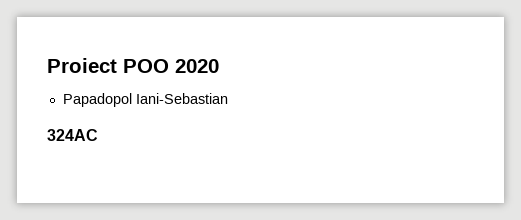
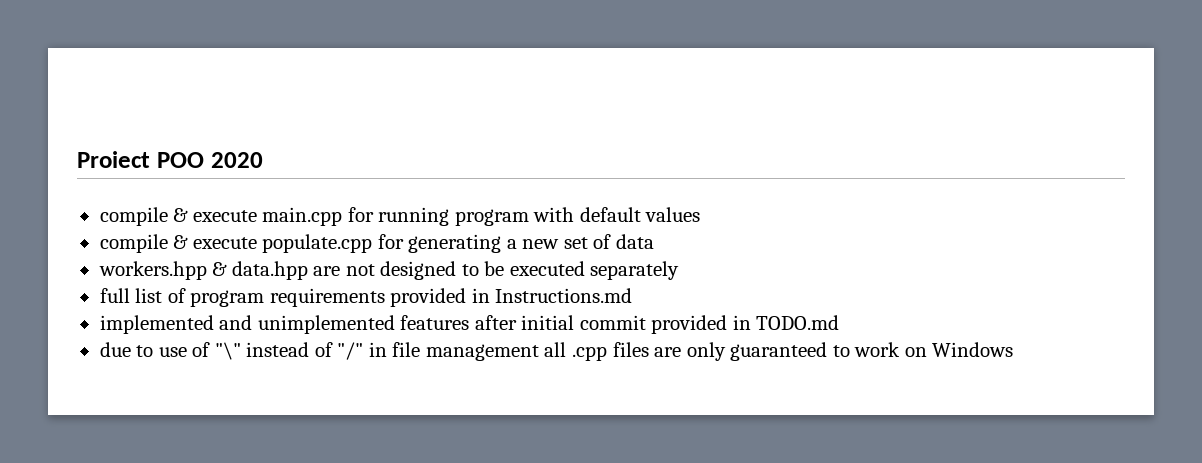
[62,93,228,107] [47,129,98,141] Papadopol Iani-Sebastian // 324AC -> [99,207,701,226] [99,234,654,253] [98,261,680,280] [99,288,633,307] [99,315,840,334] [99,342,1014,361] compile & execute main.cpp for running program with default values // compile & execute populate.cpp for generating a new set of data // workers.hpp & data.hpp are not designed to be executed separately // full list of program requirements provided in Instructions.md // implemented and unimplemented features after initial commit provided in TODO.md // due to use of "\" instead of "/" in file management all .cpp files are only guaranteed to work on Windows

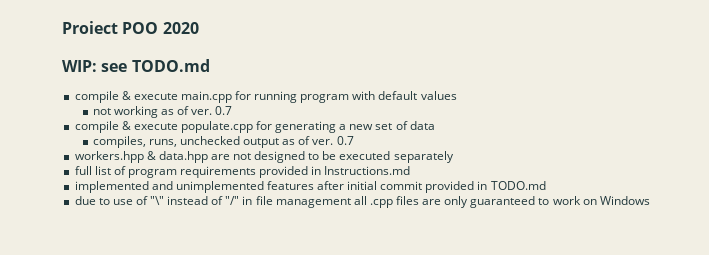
(263, 160) none -> [62,59,210,72] // WIP: see TODO.md
(701, 214) none -> [92,106,233,118] // not working as of ver. 0.7
(654, 241) none -> [92,136,354,148] // compiles, runs, unchecked output as of ver. 0.7

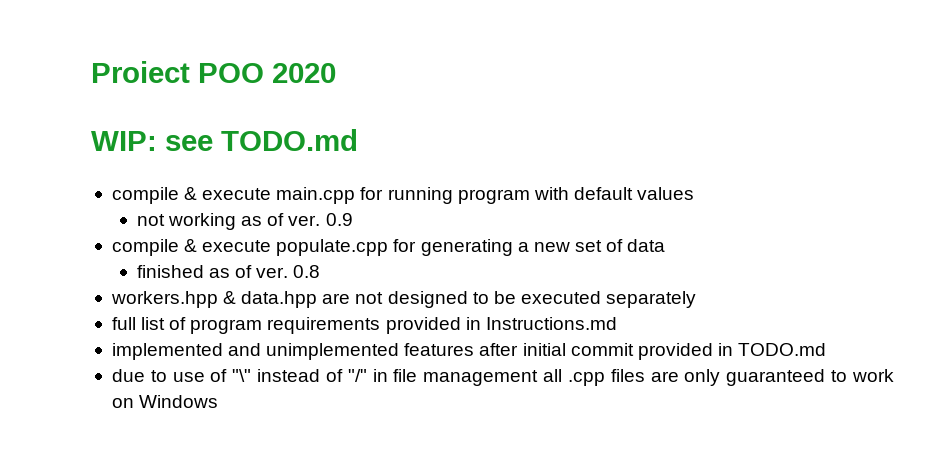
[215,106,233,115] 0.7 -> [325,213,353,226] 0.9
[92,136,354,148] compiles, runs, unchecked output as of ver. 0.7 -> [136,265,321,278] finished as of ver. 0.8

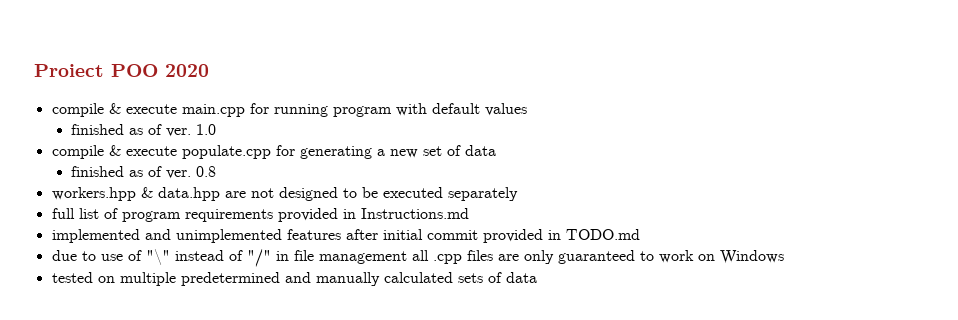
[91,129,358,151] // WIP: see TODO.md -> (209, 70) none
[136,213,353,230] not working as of ver. 0.9 -> [71,124,217,137] finished as of ver. 1.0
(219, 401) none -> [51,272,537,286] // tested on multiple predetermined and manually calculated sets of data

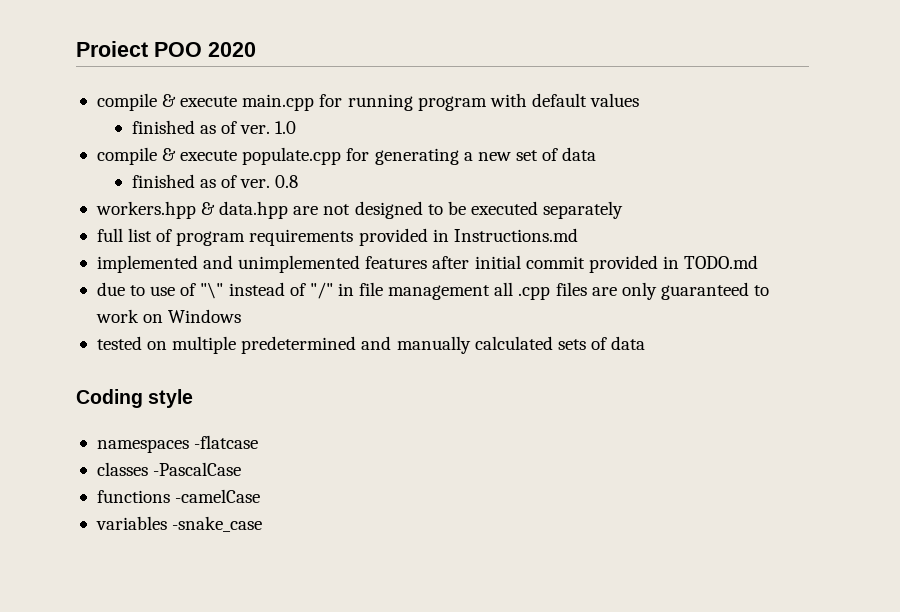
(537, 277) none -> [76,389,194,408] [96,435,259,453] [96,462,242,476] [96,489,261,503] [95,516,263,532] // Coding style // namespaces -flatcase // classes -PascalCase // functions -camelCase // variables -snake_case

